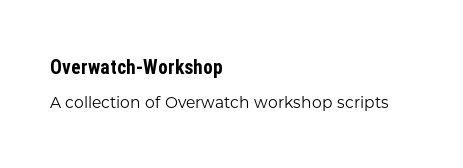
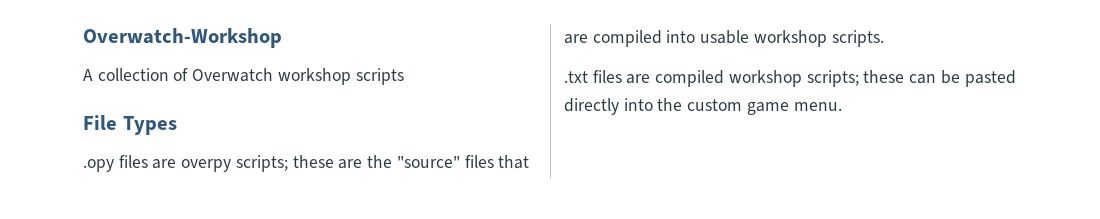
(389, 103) none -> [83,115,177,135] [83,155,530,172] [564,30,884,47] [564,70,1016,87] [564,98,842,115] // File Types // .opy files are overpy scripts; these are the "source" files that are compiled into usable workshop scripts. // .txt files are compiled workshop scripts; these can be pasted directly into the custom game menu.

